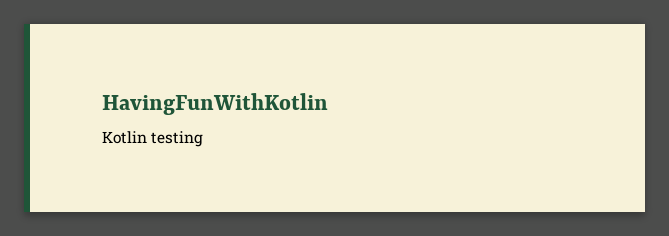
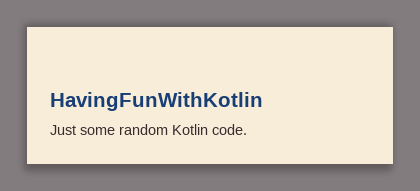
[102,131,204,147] Kotlin testing -> [50,124,247,135] Just some random Kotlin code.

